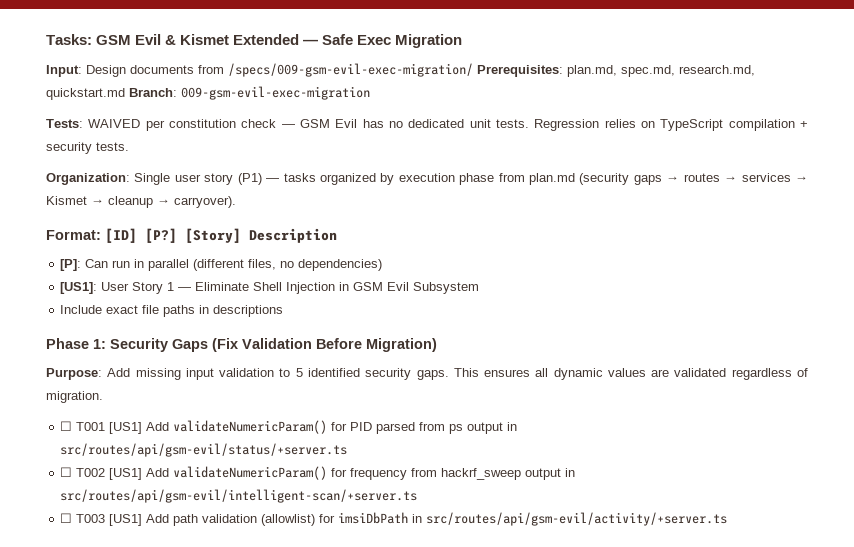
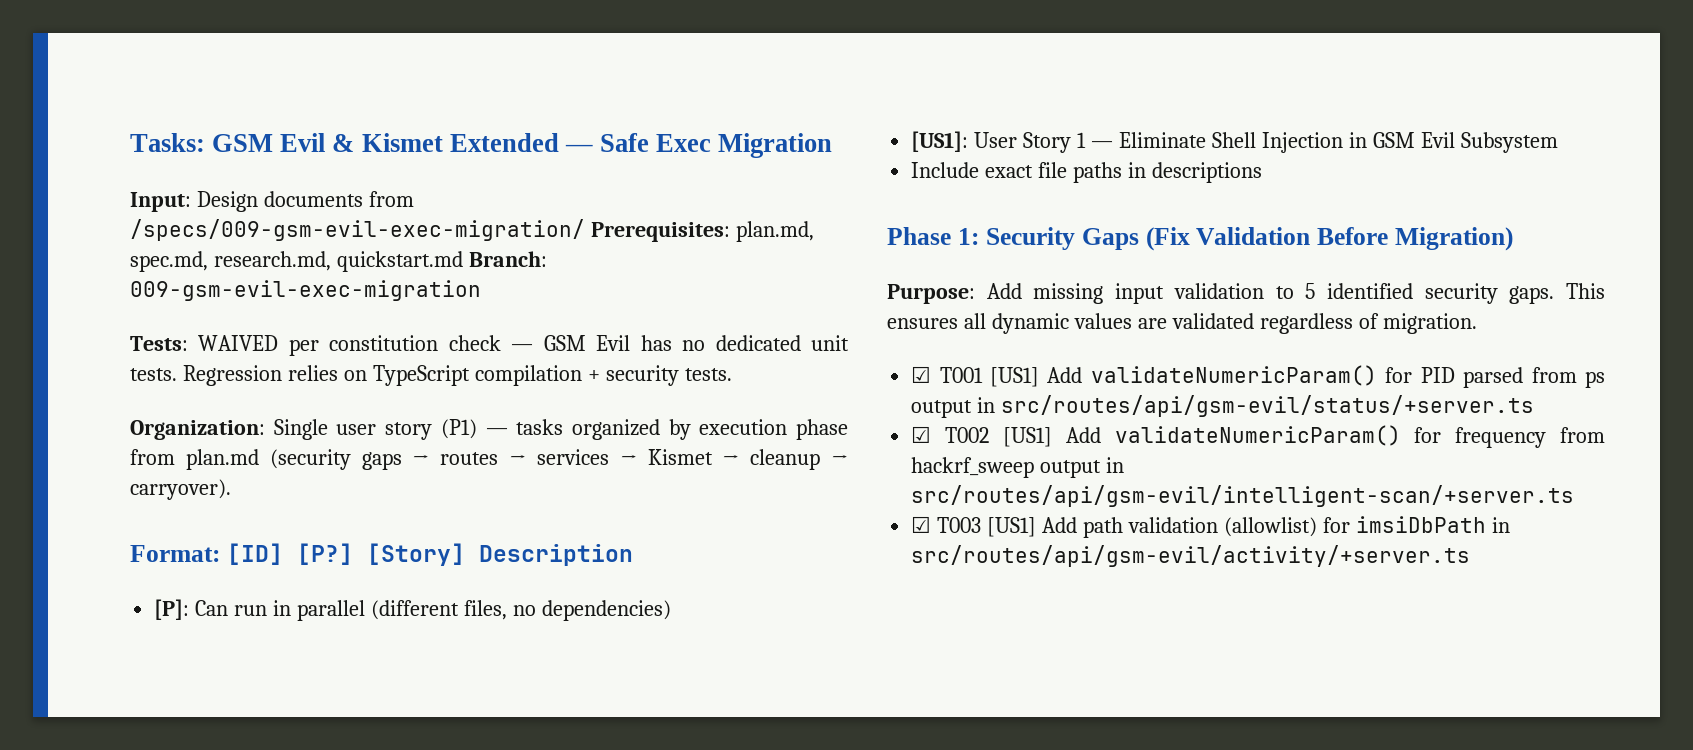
[60,421,73,431] ☐ -> [911,366,932,383] ☑
[60,467,73,477] ☐ -> [911,426,932,443] ☑
[60,513,73,523] ☐ -> [911,516,932,533] ☑

